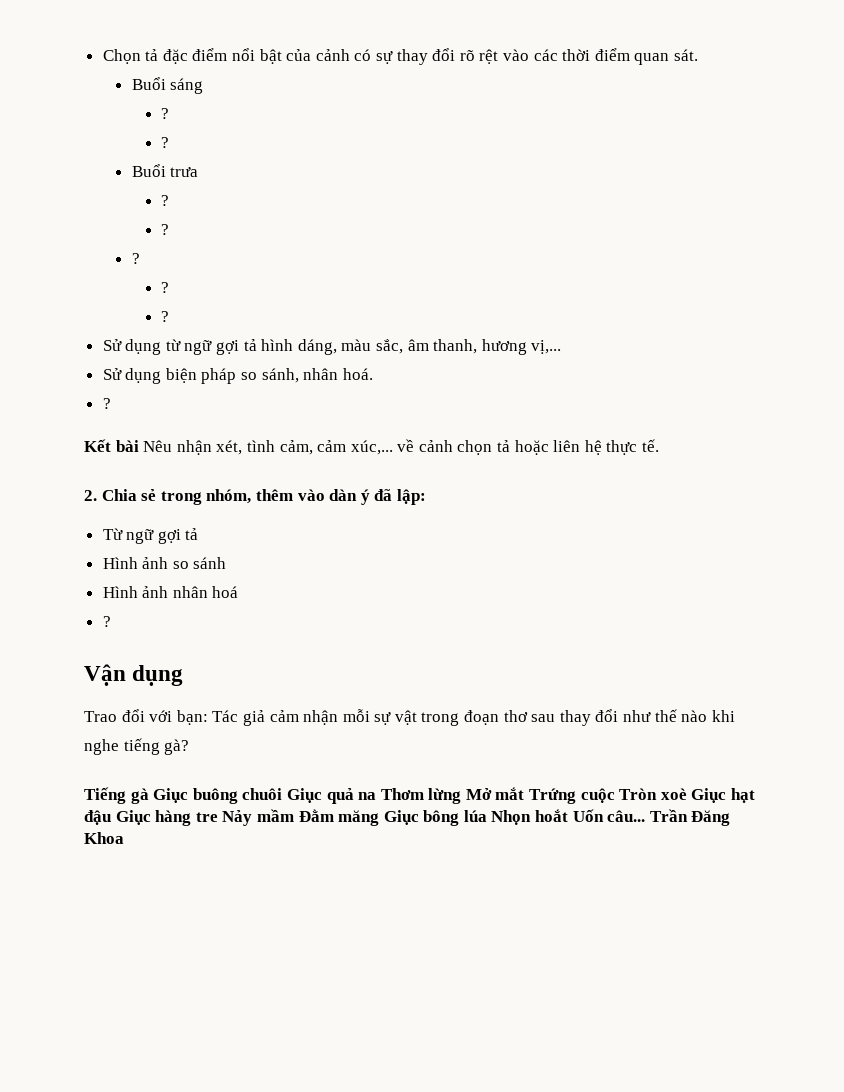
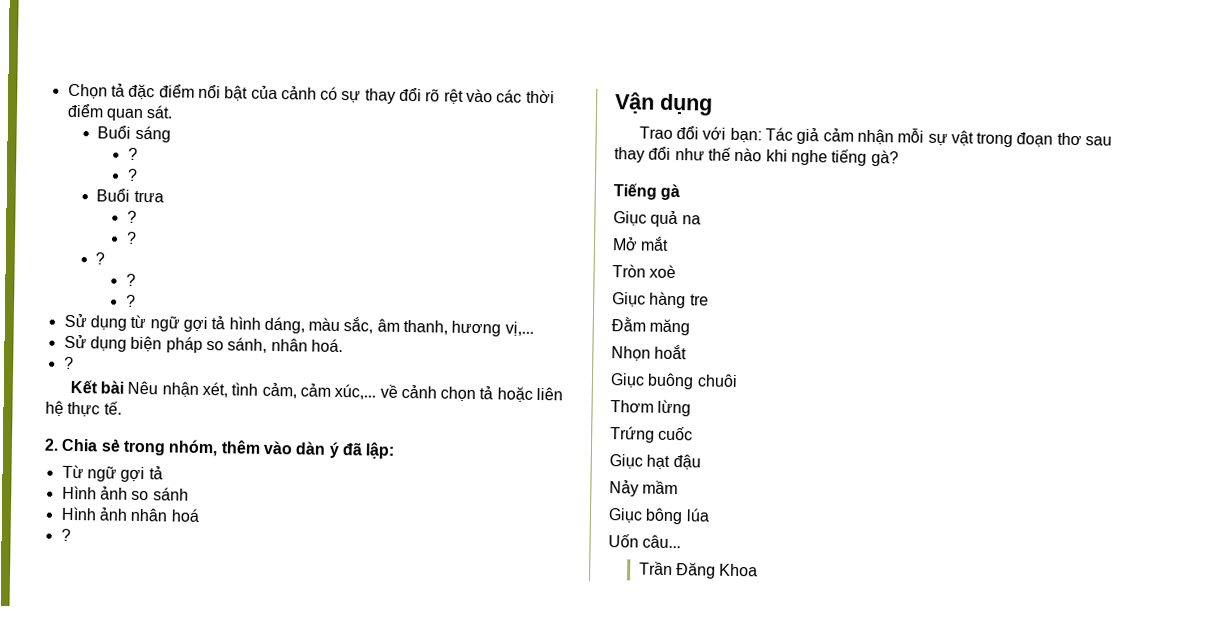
(149, 796) none -> [613,210,701,228] [612,236,670,251] [612,264,677,279] [612,291,709,309] [611,317,691,336] [611,344,688,362] // Giục quả na // Mở mắt // Tròn xoè // Giục hàng tre // Đằm măng // Nhọn hoắt //
[286,788,377,804] Giục quả na -> (738, 380) //
[465,787,687,804] Mở mắt Trứng cuộc Tròn xoè -> [610,426,694,443] // Trứng cuốc //
[115,810,218,826] Giục hàng tre -> (701, 462) //
[298,809,380,826] Đằm măng -> (679, 487) //
[491,809,569,825] Nhọn hoắt -> (710, 515) //
(646, 816) none -> (682, 541) //

